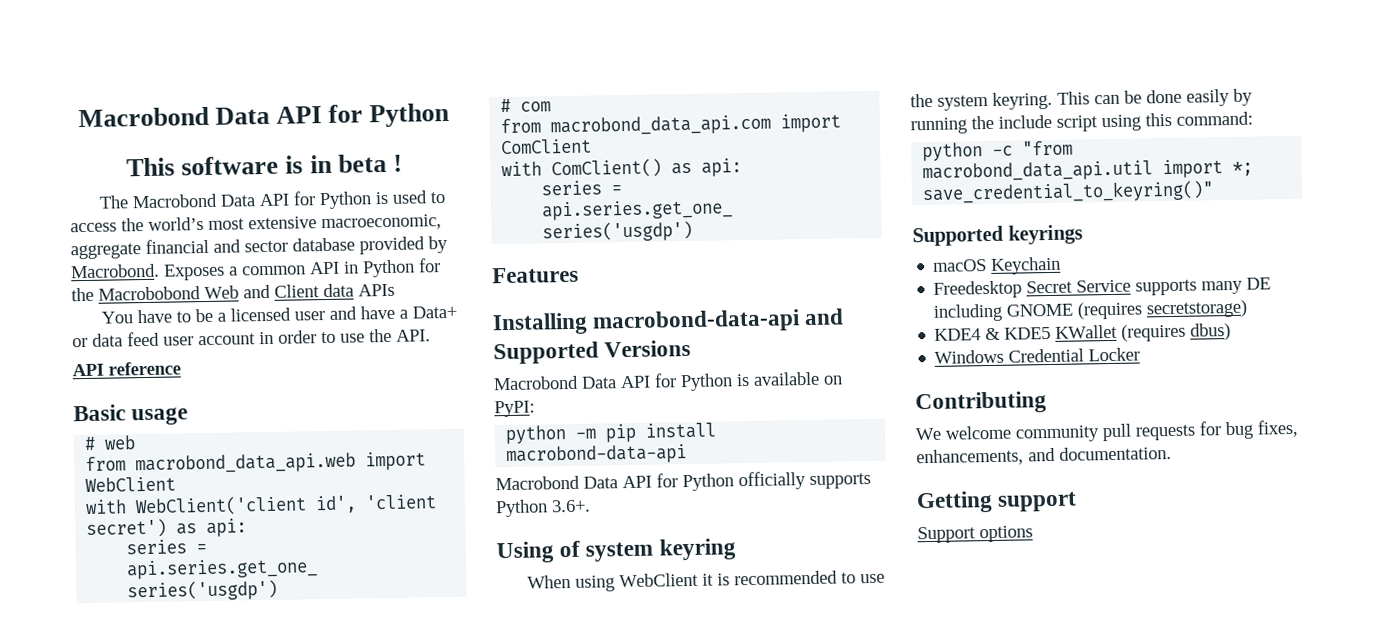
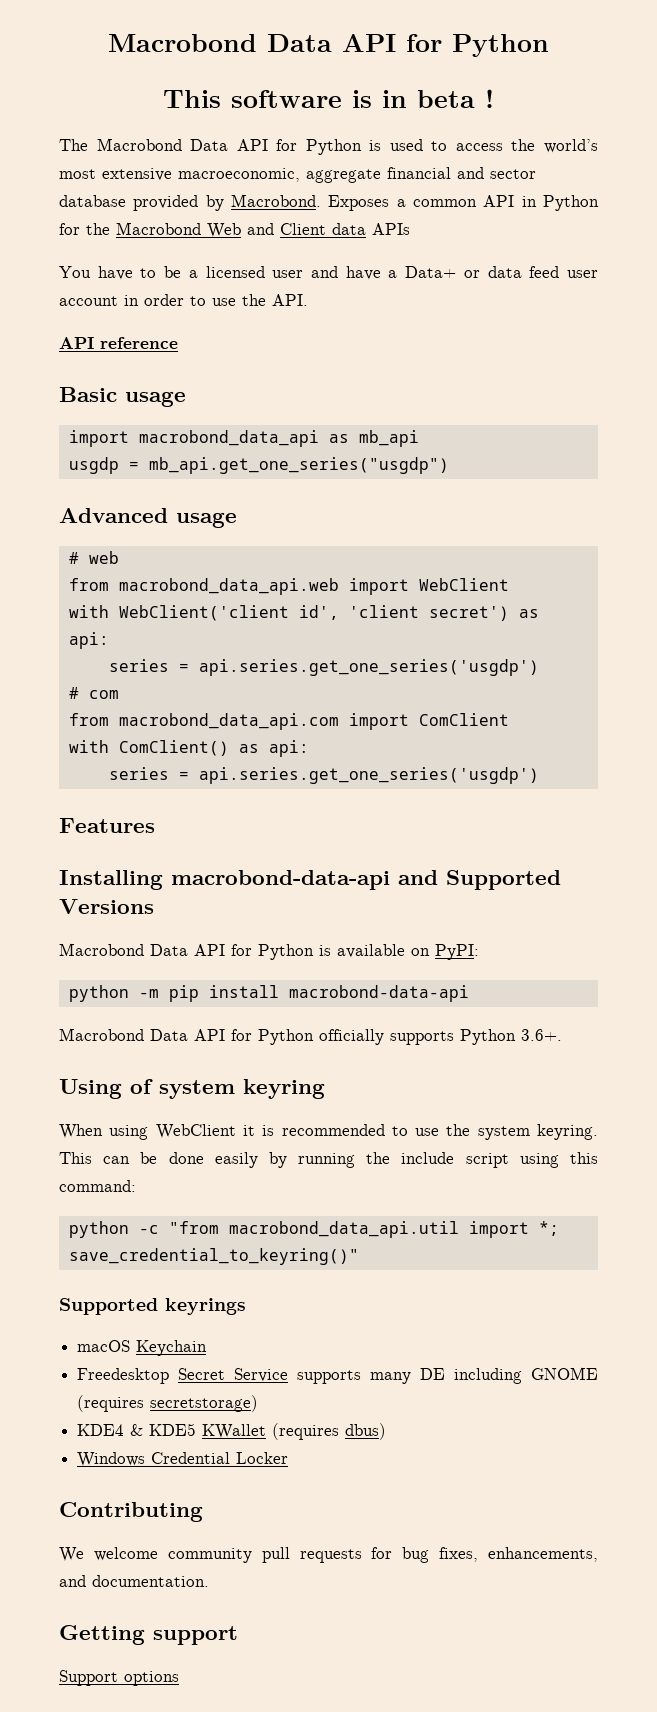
[98,286,201,301] Macrobobond -> [116,222,201,235] Macrobond
(189, 416) none -> [68,430,419,447] [68,457,449,474] [59,508,237,528] // import macrobond_data_api as mb_api // usgdp = mb_api.get_one_series("usgdp") // Advanced usage

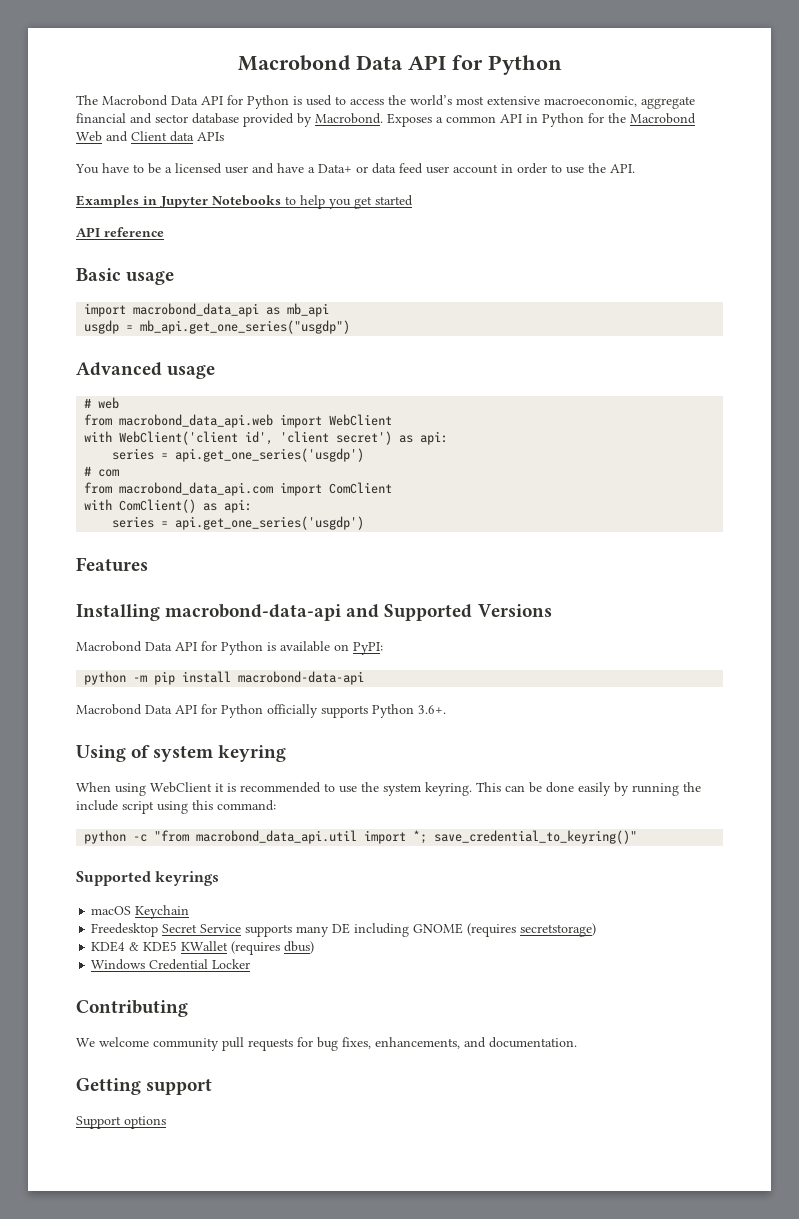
[108,34,549,57] [163,89,494,108] Macrobond Data API for Python // This software is in beta ! -> [237,55,562,75] Macrobond Data API for Python
(308, 300) none -> [76,195,413,209] // Examples in Jupyter Notebooks to help you get started
[198,659,539,676] api.series.get_one_series('usgdp') -> [175,448,365,462] api.get_one_series('usgdp')
[198,767,539,784] api.series.get_one_series('usgdp') -> [175,516,365,530] api.get_one_series('usgdp')

